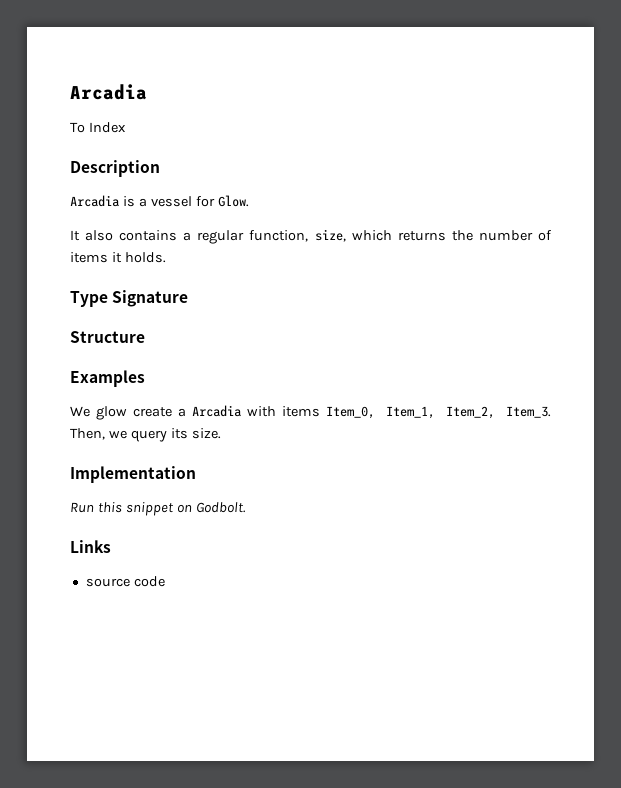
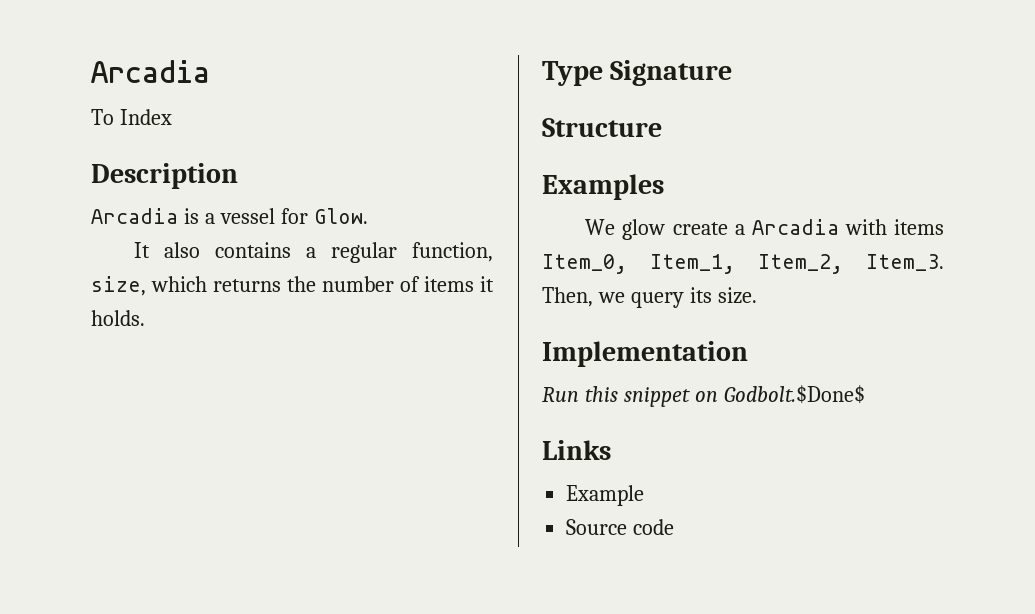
[195,502,246,513] Godbolt. -> [723,385,865,404] Godbolt.$Done$
[85,578,130,587] source -> [566,485,645,506] [566,519,628,535] Example // Source

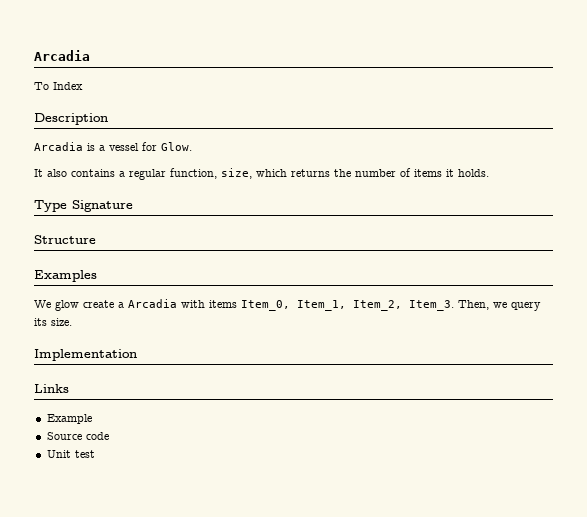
[542,385,865,407] // Run this snippet on Godbolt.$Done$ -> (137, 355) none
(675, 527) none -> [46,450,95,458] // Unit test

